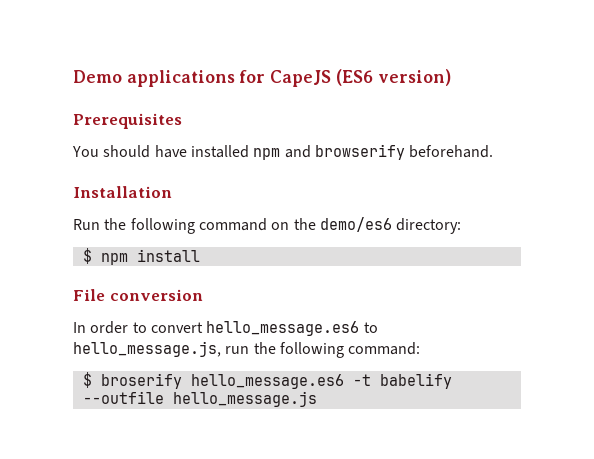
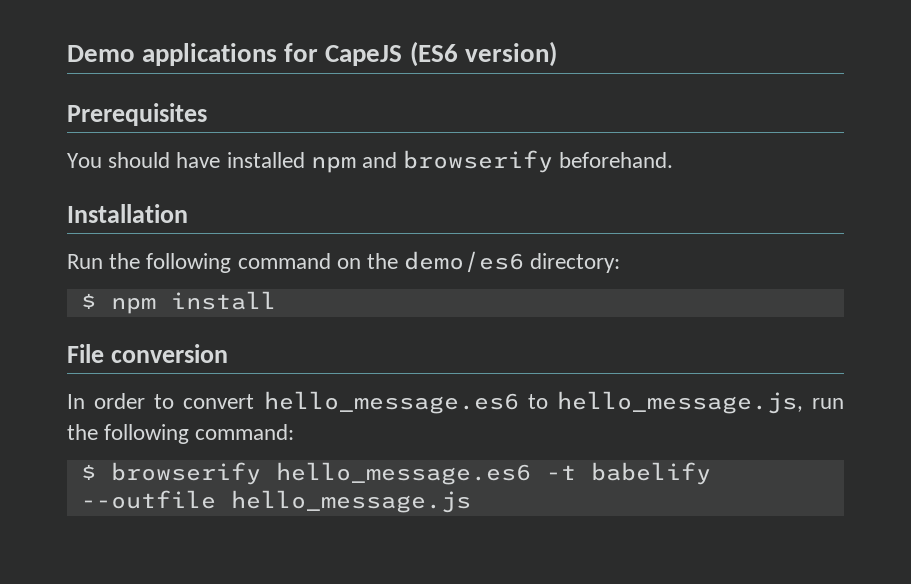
[100,373,182,389] broserify -> [110,462,261,485] browserify

